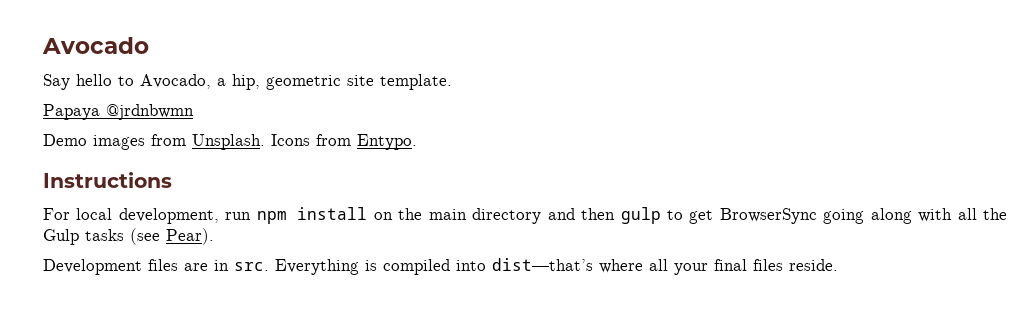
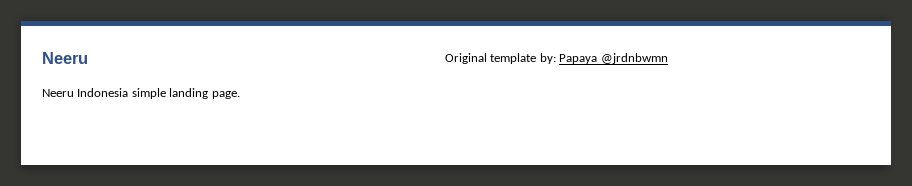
[42,37,149,54] [43,74,452,90] [43,104,194,120] [43,134,417,150] [43,172,172,188] [43,207,1007,224] [43,228,214,245] [43,258,838,275] Avocado // Say hello to Avocado, a hip, geometric site template. // Papaya @jrdnbwmn // Demo images from Unsplash. Icons from Entypo. // Instructions // For local development, run npm install on the main directory and then gulp to get BrowserSync going along with all the Gulp tasks (see Pear). // Development files are in src. Everything is compiled into dist—that’s where all your final files reside. -> [42,52,88,64] [42,88,240,99] [445,53,668,64] Neeru // Neeru Indonesia simple landing page. // Original template by: Papaya @jrdnbwmn

